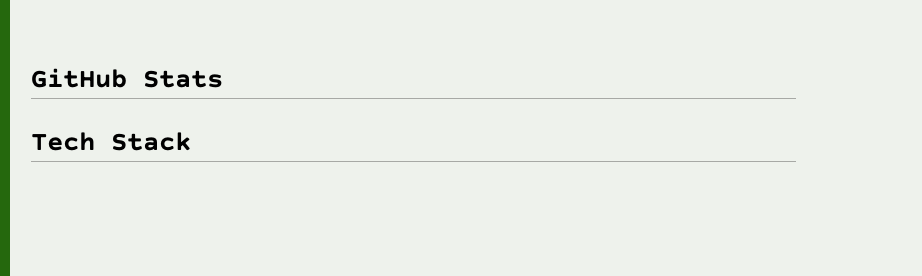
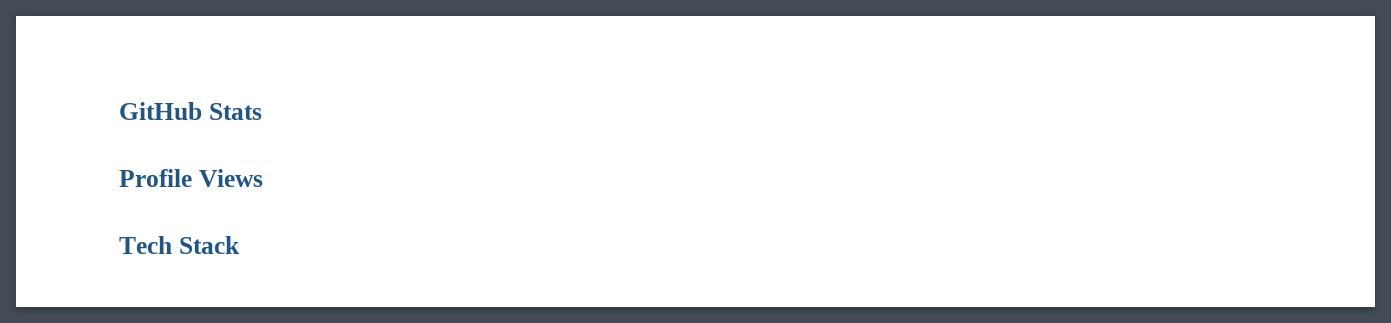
(223, 79) none -> [119,169,263,187] // Profile Views

